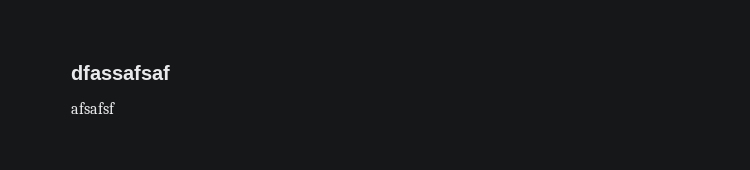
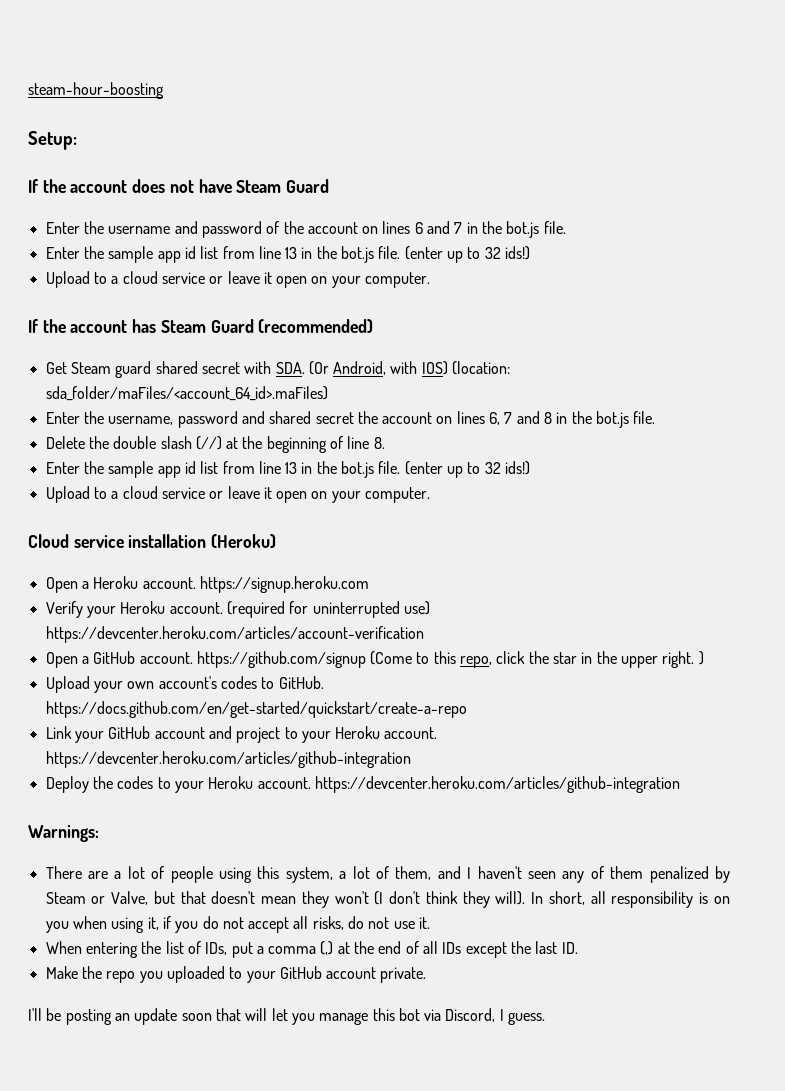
[71,65,170,80] [71,102,115,114] dfassafsaf // afsafsf -> [28,82,164,99] [28,131,77,150] [28,179,330,193] [45,221,566,238] [45,246,531,263] [45,271,431,288] [28,319,374,333] [45,361,511,378] [45,386,328,401] [45,411,656,428] [45,436,385,453] [45,461,531,478] [45,486,431,503] [28,534,277,548] [45,576,369,593] [45,601,430,618] [45,626,424,643] [45,651,704,668] [45,676,324,693] [45,701,467,718] [45,726,438,743] [45,751,411,768] [45,776,680,793] [28,825,99,842] [45,866,730,883] [45,891,730,908] [45,916,431,933] [45,941,578,958] [45,966,427,983] [28,1008,546,1025] steam-hour-boosting // Setup: // If the account does not have Steam Guard // Enter the username and password of the account on lines 6 and 7 in the bot.js file. // Enter the sample app id list from line 13 in the bot.js file. (enter up to 32 ids!) // Upload to a cloud service or leave it open on your computer. // If the account has Steam Guard (recommended) // Get Steam guard shared secret with SDA. (Or Android, with IOS) (location: sda_folder/maFiles/<account_64_id>.maFiles) // Enter the username, password and shared secret the account on lines 6, 7 and 8 in the bot.js file. // Delete the double slash (//) at the beginning of line 8. // Enter the sample app id list from line 13 in the bot.js file. (enter up to 32 ids!) // Upload to a cloud service or leave it open on your computer. // Cloud service installation (Heroku) // Open a Heroku account. https://signup.heroku.com // Verify your Heroku account. (required for uninterrupted use) https://devcenter.heroku.com/articles/account-verification // Open a GitHub account. https://github.com/signup (Come to this repo, click the star in the upper right. ) // Upload your own account's codes to GitHub. https://docs.github.com/en/get-started/quickstart/create-a-repo // Link your GitHub account and project to your Heroku account. https://devcenter.heroku.com/articles/github-integration // Deploy the codes to your Heroku account. https://devcenter.heroku.com/articles/github-integration // Warnings: // There are a lot of people using this system, a lot of them, and I haven't seen any of them penalized by Steam or Valve, but that doesn't mean they won't (I don't think they will). In short, all responsibility is on you when using it, if you do not accept all risks, do not use it. // When entering the list of IDs, put a comma (,) at the end of all IDs except the last ID. // Make the repo you uploaded to your GitHub account private. // I'll be posting an update soon that will let you manage this bot via Discord, I guess.

